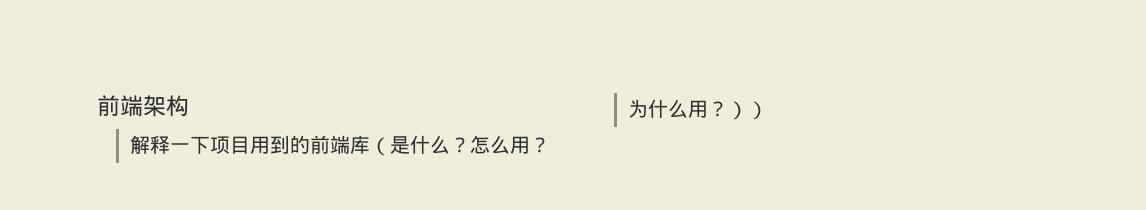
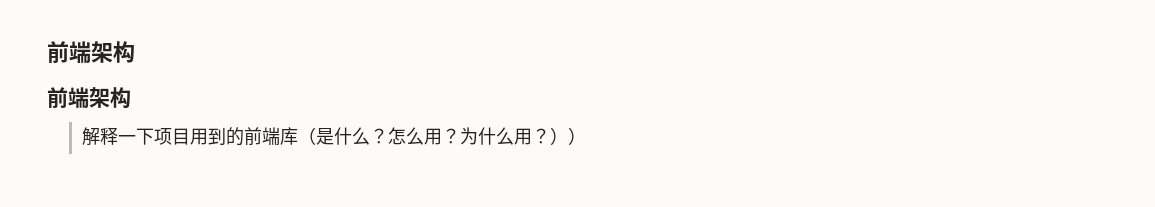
[97,95,189,117] 前端架构 -> [47,41,135,63] [47,87,131,109] 前端架构 // 前端架构

